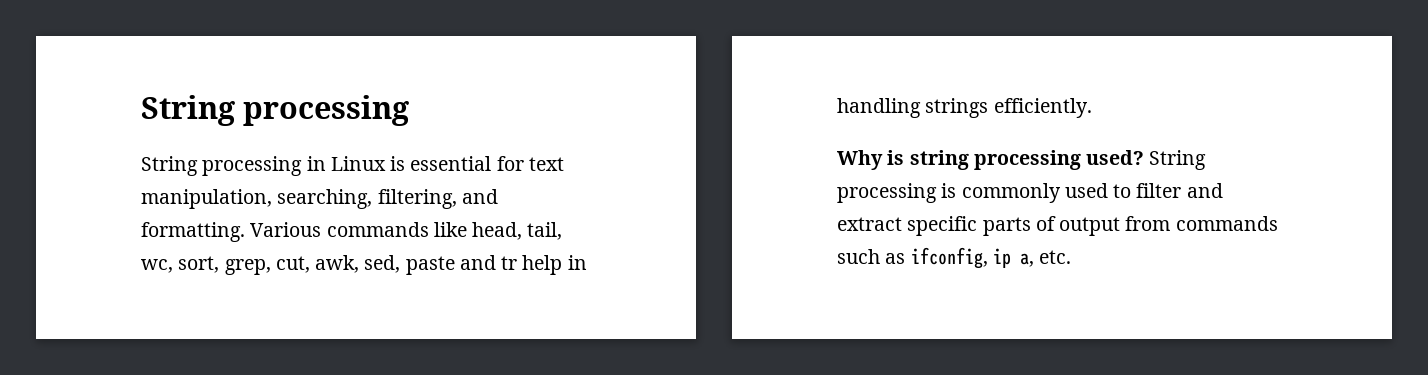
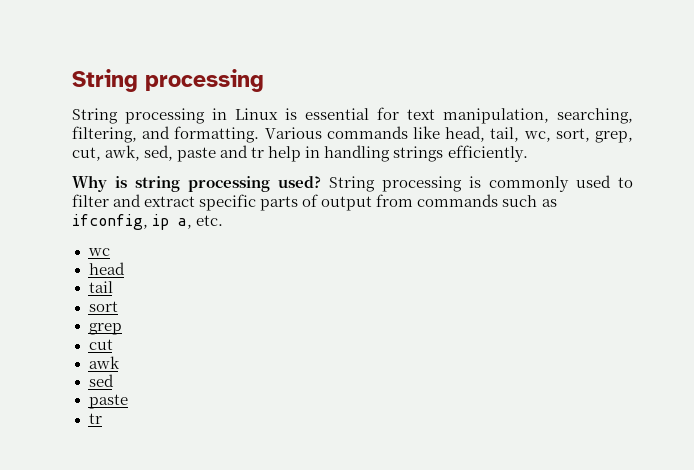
(1072, 257) none -> [87,248,110,256] [88,262,125,275] [88,281,113,293] [88,301,118,312] [88,323,122,335] [88,339,113,350] [88,356,120,369] [88,374,114,387] [88,394,128,409] [88,413,102,424] // wc // head // tail // sort // grep // cut // awk // sed // paste // tr

